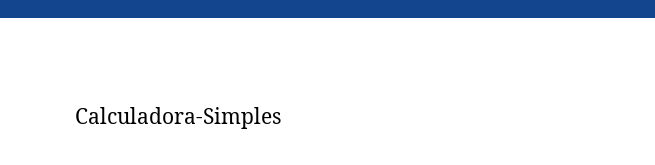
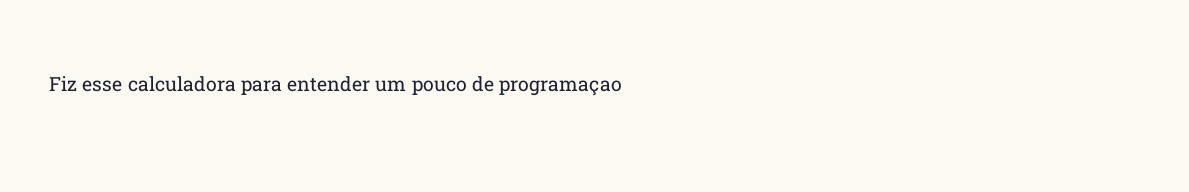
[75,107,281,129] Calculadora-Simples -> [49,76,623,96] Fiz esse calculadora para entender um pouco de programaçao

